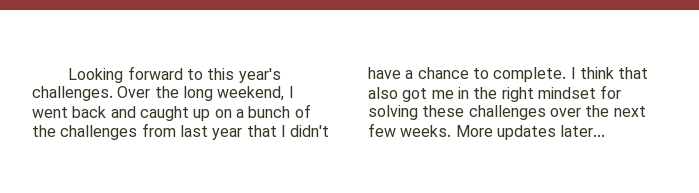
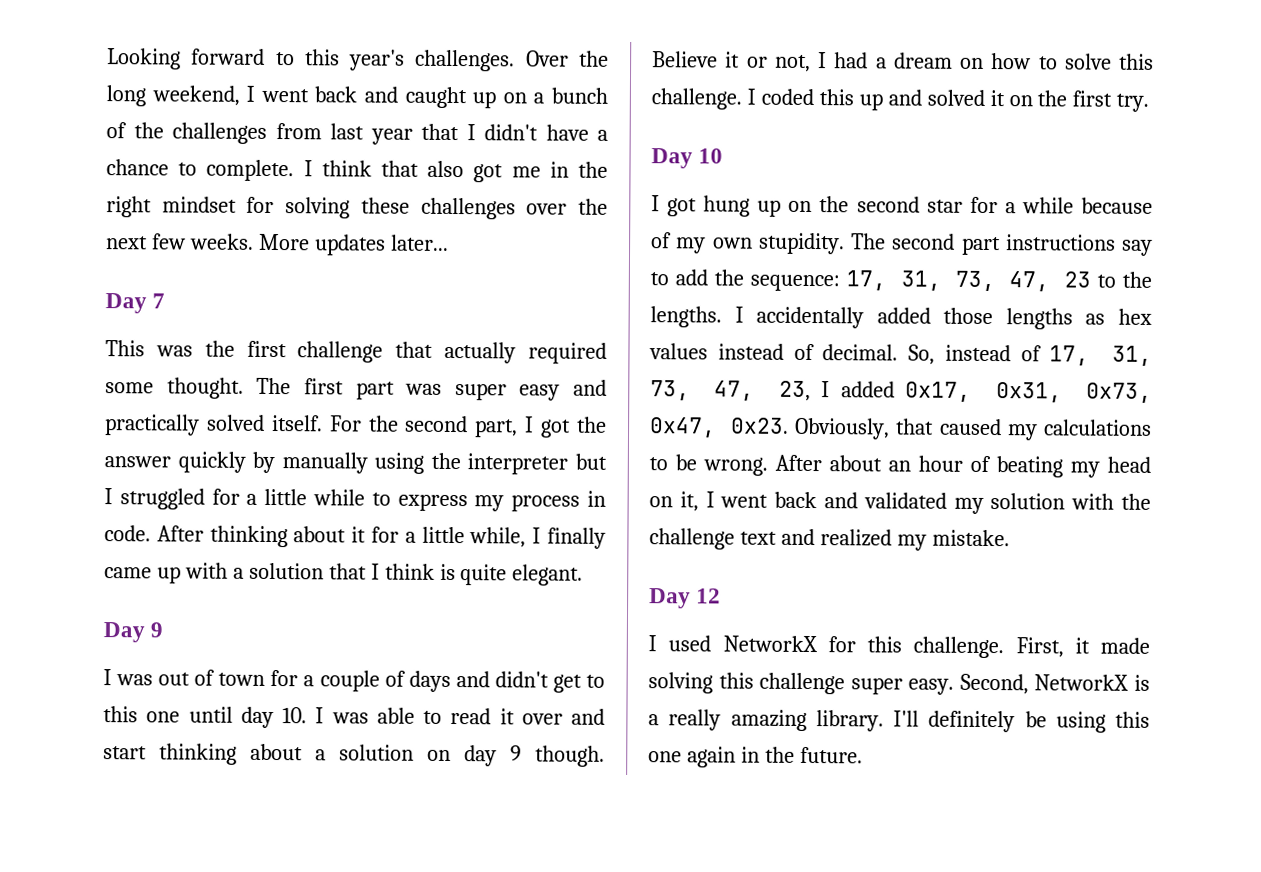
(606, 131) none -> [105,293,166,314] [105,340,607,364] [105,377,607,401] [104,414,608,438] [104,451,607,475] [104,488,606,512] [104,525,607,549] [104,562,584,586] [103,622,164,643] [103,669,606,693] [103,706,605,729] [103,743,605,767] [652,51,1154,72] [651,88,1150,112] [651,148,724,169] [651,195,1153,217] [651,232,1153,256] [650,269,1152,292] [650,306,1152,330] [649,343,1152,366] [650,380,1152,403] [649,417,1152,441] [649,454,1151,478] [649,491,1151,514] [649,528,1010,551] [649,588,722,609] [648,635,1150,659] [648,672,1150,695] [648,709,1150,733] [648,746,863,768] // Day 7 // This was the first challenge that actually required some thought. The first part was super easy and practically solved itself. For the second part, I got the answer quickly by manually using the interpreter but I struggled for a little while to express my process in code. After thinking about it for a little while, I finally came up with a solution that I think is quite elegant. // Day 9 // I was out of town for a couple of days and didn't get to this one until day 10. I was able to read it over and start thinking about a solution on day 9 though. Believe it or not, I had a dream on how to solve this challenge. I coded this up and solved it on the first try. // Day 10 // I got hung up on the second star for a while because of my own stupidity. The second part instructions say to add the sequence: 17, 31, 73, 47, 23 to the lengths. I accidentally added those lengths as hex values instead of decimal. So, instead of 17, 31, 73, 47, 23, I added 0x17, 0x31, 0x73, 0x47, 0x23. Obviously, that caused my calculations to be wrong. After about an hour of beating my head on it, I went back and validated my solution with the challenge text and realized my mistake. // Day 12 // I used NetworkX for this challenge. First, it made solving this challenge super easy. Second, NetworkX is a really amazing library. I'll definitely be using this one again in the future.

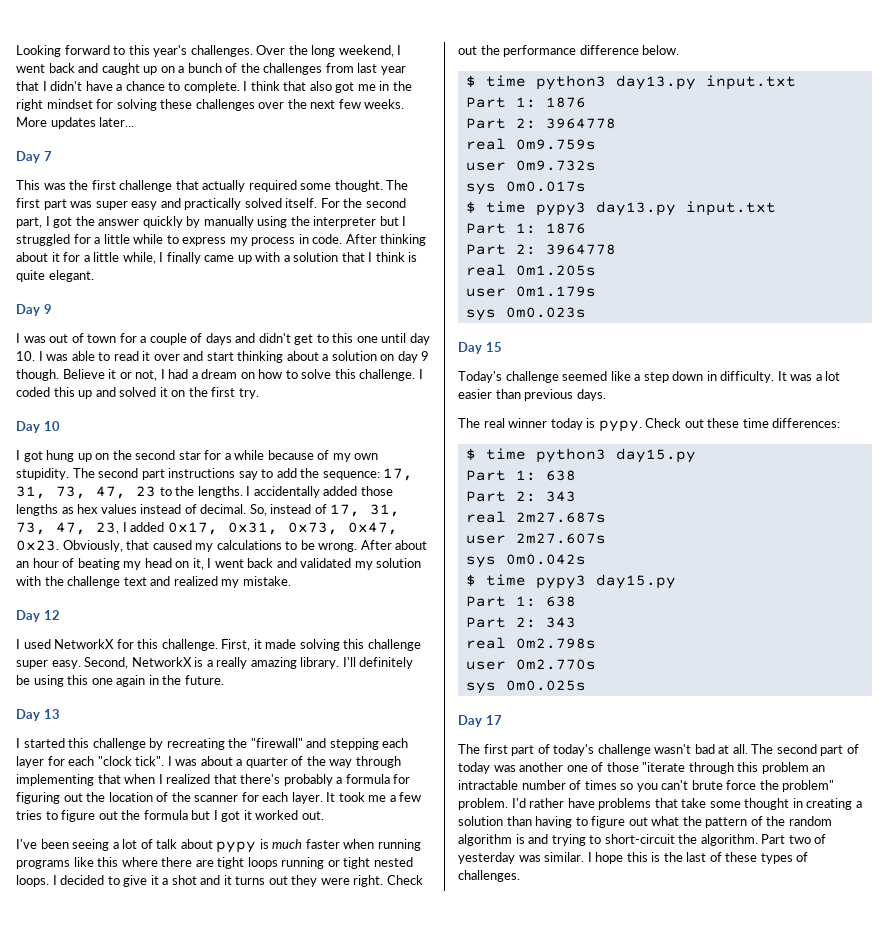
(863, 755) none -> [16,709,60,721] [16,738,409,750] [16,756,401,768] [16,774,411,786] [16,792,422,804] [16,810,324,822] [16,839,421,853] [16,857,413,869] [16,875,423,887] [458,45,680,57] [465,75,796,90] [465,97,586,108] [465,118,616,129] [465,138,596,150] [465,160,596,171] [465,181,586,195] [465,201,776,216] [465,223,586,234] [465,244,616,255] [465,264,596,276] [465,286,596,297] [465,307,586,321] [458,342,502,354] [458,371,841,383] [458,389,606,401] [458,418,841,432] [465,448,696,463] [465,470,576,481] [465,491,576,502] [465,511,606,523] [465,533,606,544] [465,554,586,568] [465,574,676,589] [465,596,576,607] [465,617,576,628] [465,637,596,649] [465,659,596,670] [465,680,586,694] [458,715,502,727] [458,744,859,756] [458,762,826,774] [458,780,835,792] [458,798,862,810] [458,816,832,828] [458,834,827,846] [458,852,809,864] [458,870,520,882] // Day 13 // I started this challenge by recreating the "firewall" and stepping each layer for each "clock tick". I was about a quarter of the way through implementing that when I realized that there's probably a formula for figuring out the location of the scanner for each layer. It took me a few tries to figure out the formula but I got it worked out. // I've been seeing a lot of talk about pypy is much faster when running programs like this where there are tight loops running or tight nested loops. I decided to give it a shot and it turns out they were right. Check out the performance difference below. // $ time python3 day13.py input.txt // Part 1: 1876 // Part 2: 3964778 // real 0m9.759s // user 0m9.732s // sys 0m0.017s // $ time pypy3 day13.py input.txt // Part 1: 1876 // Part 2: 3964778 // real 0m1.205s // user 0m1.179s // sys 0m0.023s // Day 15 // Today's challenge seemed like a step down in difficulty. It was a lot easier than previous days. // The real winner today is pypy. Check out these time differences: // $ time python3 day15.py // Part 1: 638 // Part 2: 343 // real 2m27.687s // user 2m27.607s // sys 0m0.042s // $ time pypy3 day15.py // Part 1: 638 // Part 2: 343 // real 0m2.798s // user 0m2.770s // sys 0m0.025s // Day 17 // The first part of today's challenge wasn't bad at all. The second part of today was another one of those "iterate through this problem an intractable number of times so you can't brute force the problem" problem. I'd rather have problems that take some thought in creating a solution than having to figure out what the pattern of the random algorithm is and trying to short-circuit the algorithm. Part two of yesterday was similar. I hope this is the last of these types of challenges.

